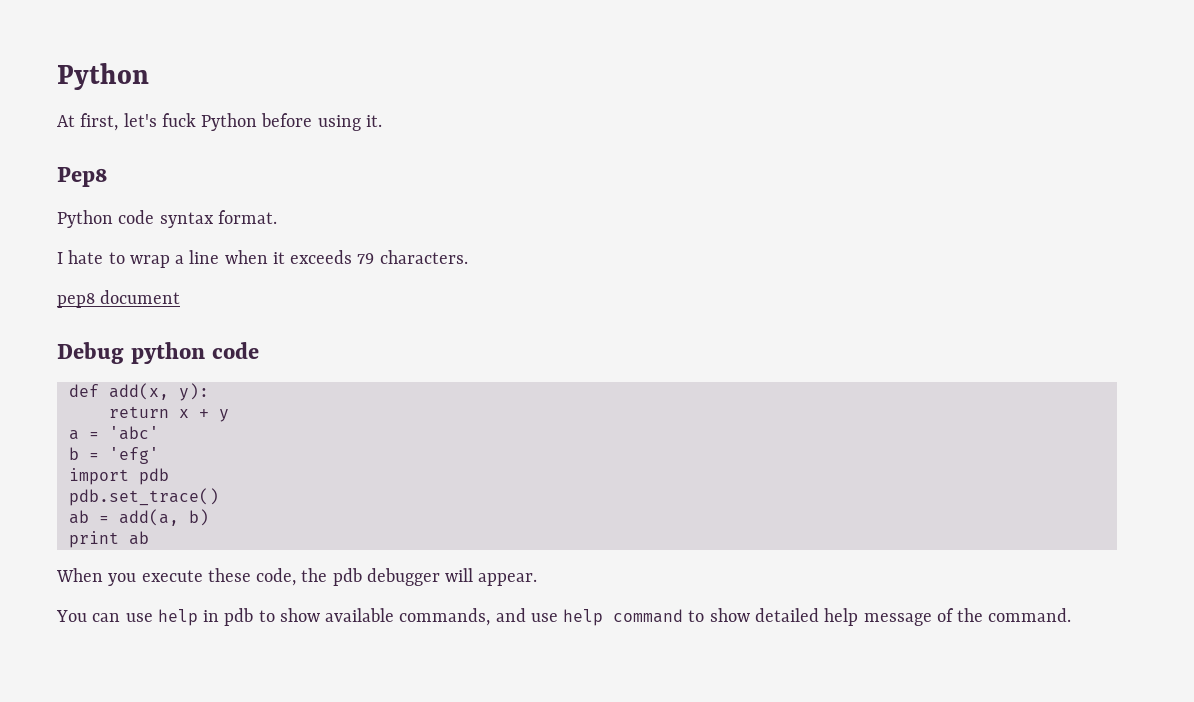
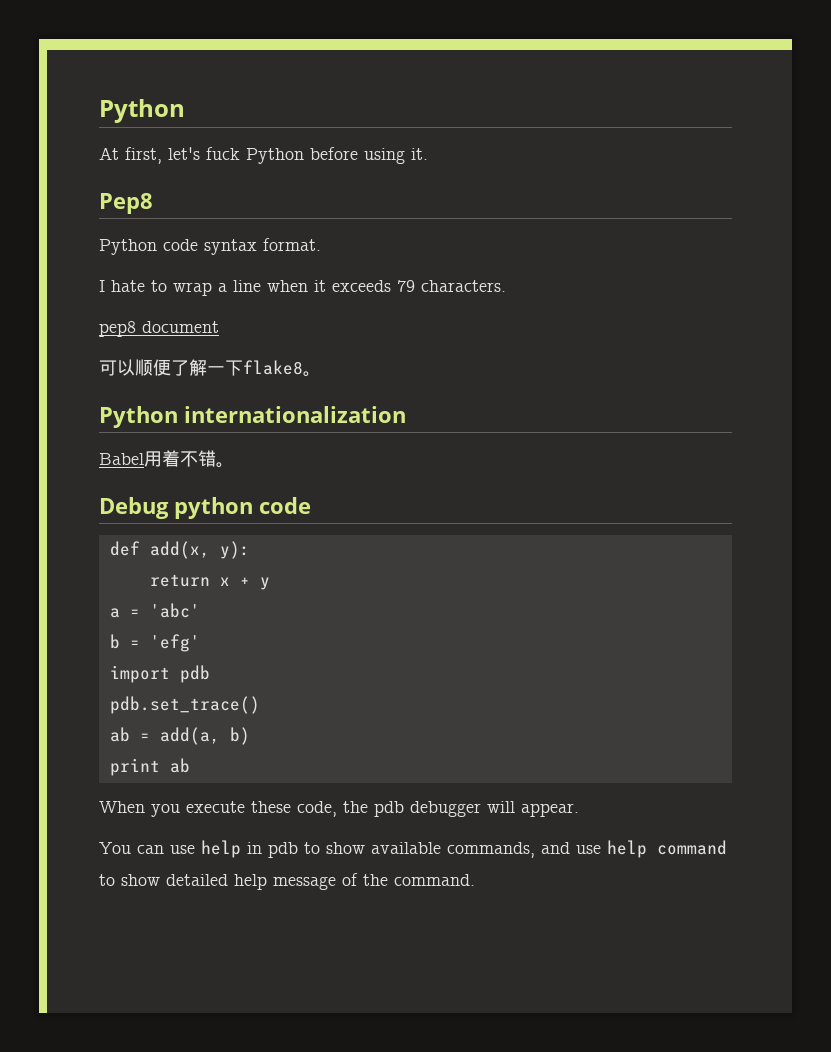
(181, 297) none -> [99,359,321,377] [99,406,406,428] [99,450,234,468] // 可以顺便了解一下flake8。 // Python internationalization // Babel用着不错。

